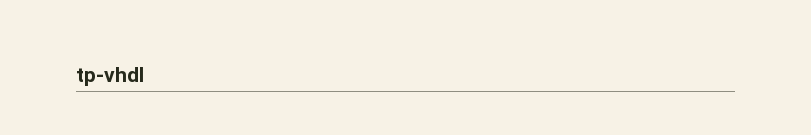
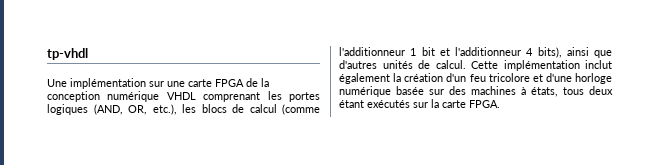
(144, 76) none -> [47,78,269,89] [47,91,320,102] [47,104,320,115] [339,47,612,58] [339,60,612,71] [339,73,612,84] [339,86,613,97] [339,99,500,108] // Une implémentation sur une carte FPGA de la conception numérique VHDL comprenant les portes logiques (AND, OR, etc.), les blocs de calcul (comme l'additionneur 1 bit et l'additionneur 4 bits), ainsi que d'autres unités de calcul. Cette implémentation inclut également la création d'un feu tricolore et d'une horloge numérique basée sur des machines à états, tous deux étant exécutés sur la carte FPGA.

